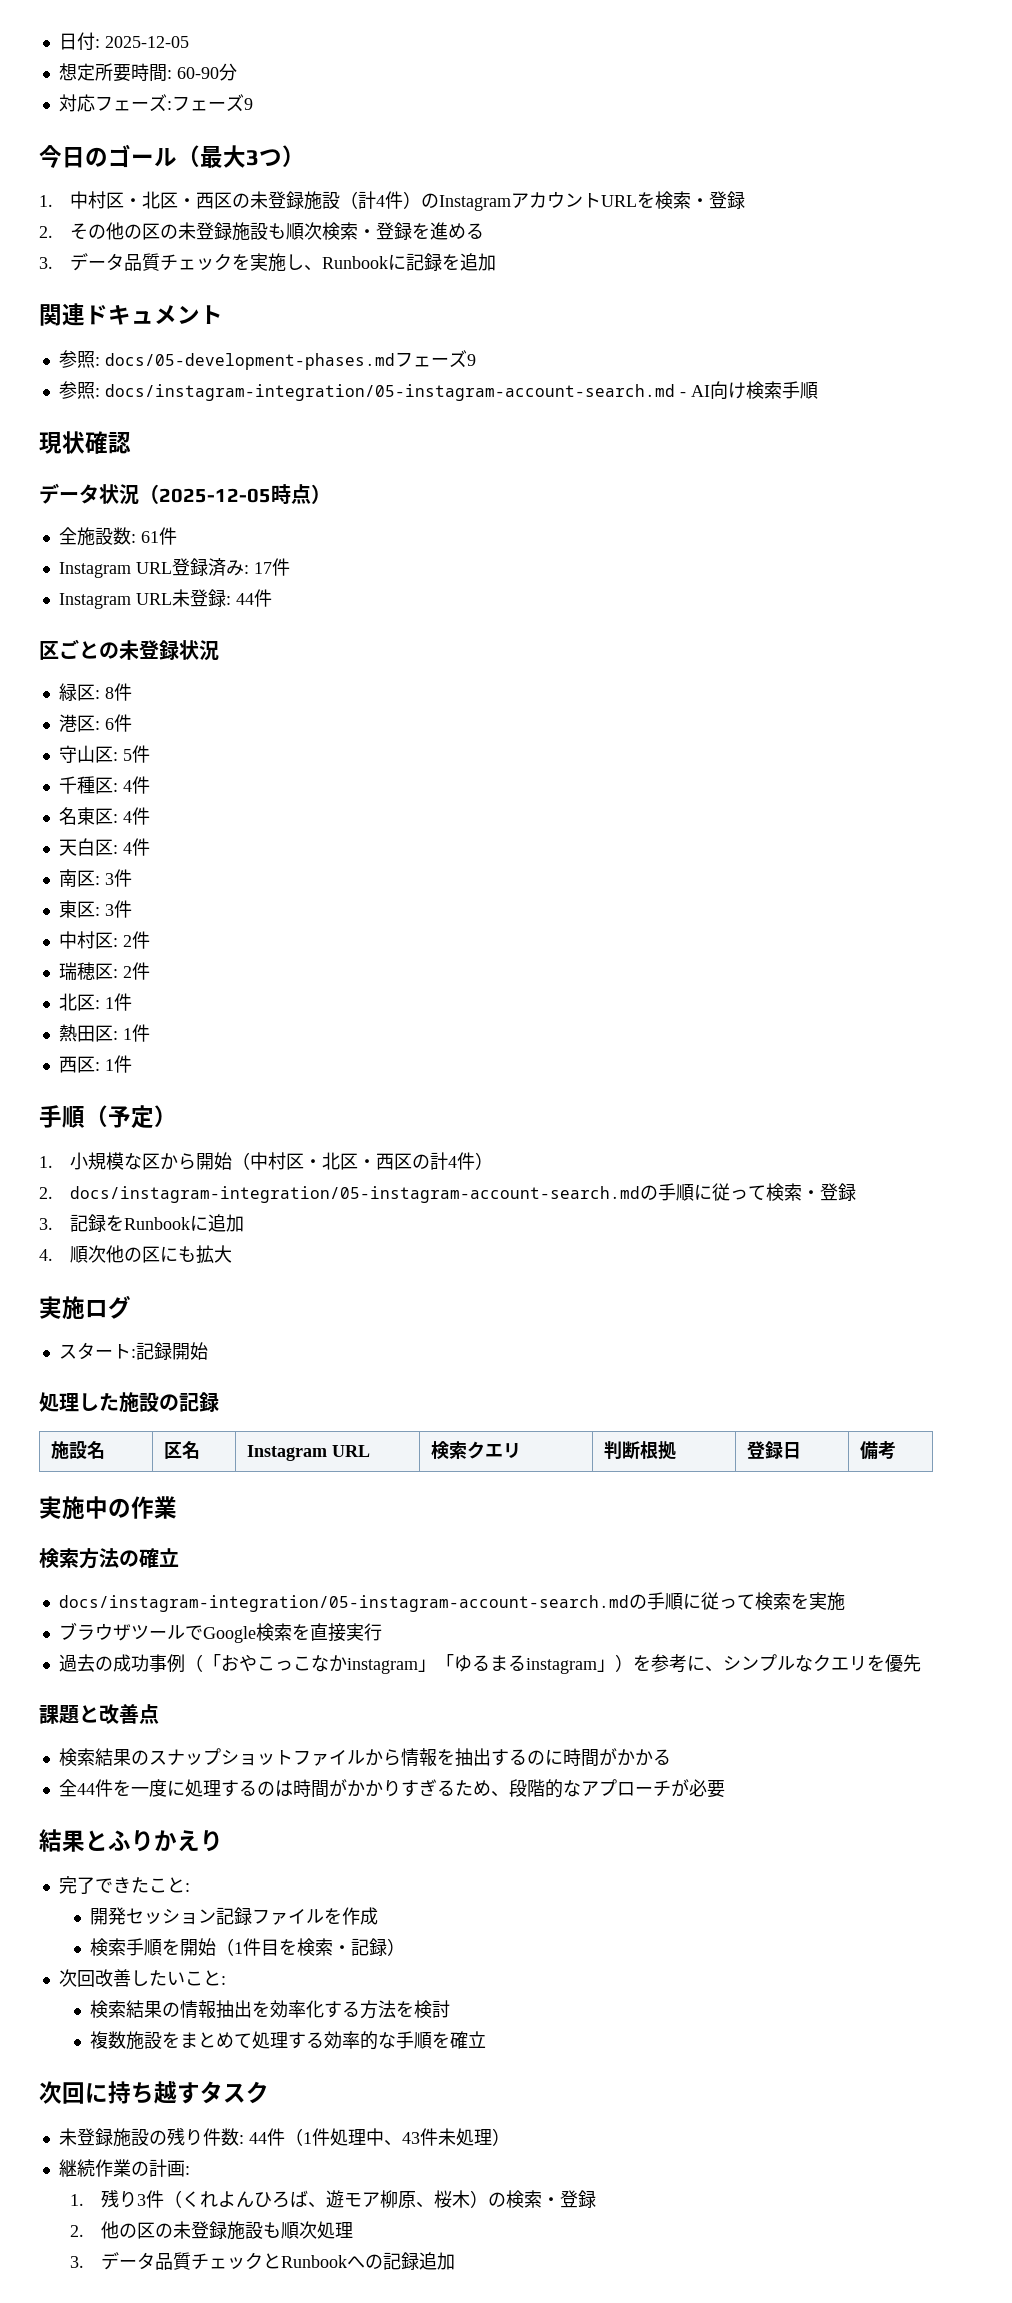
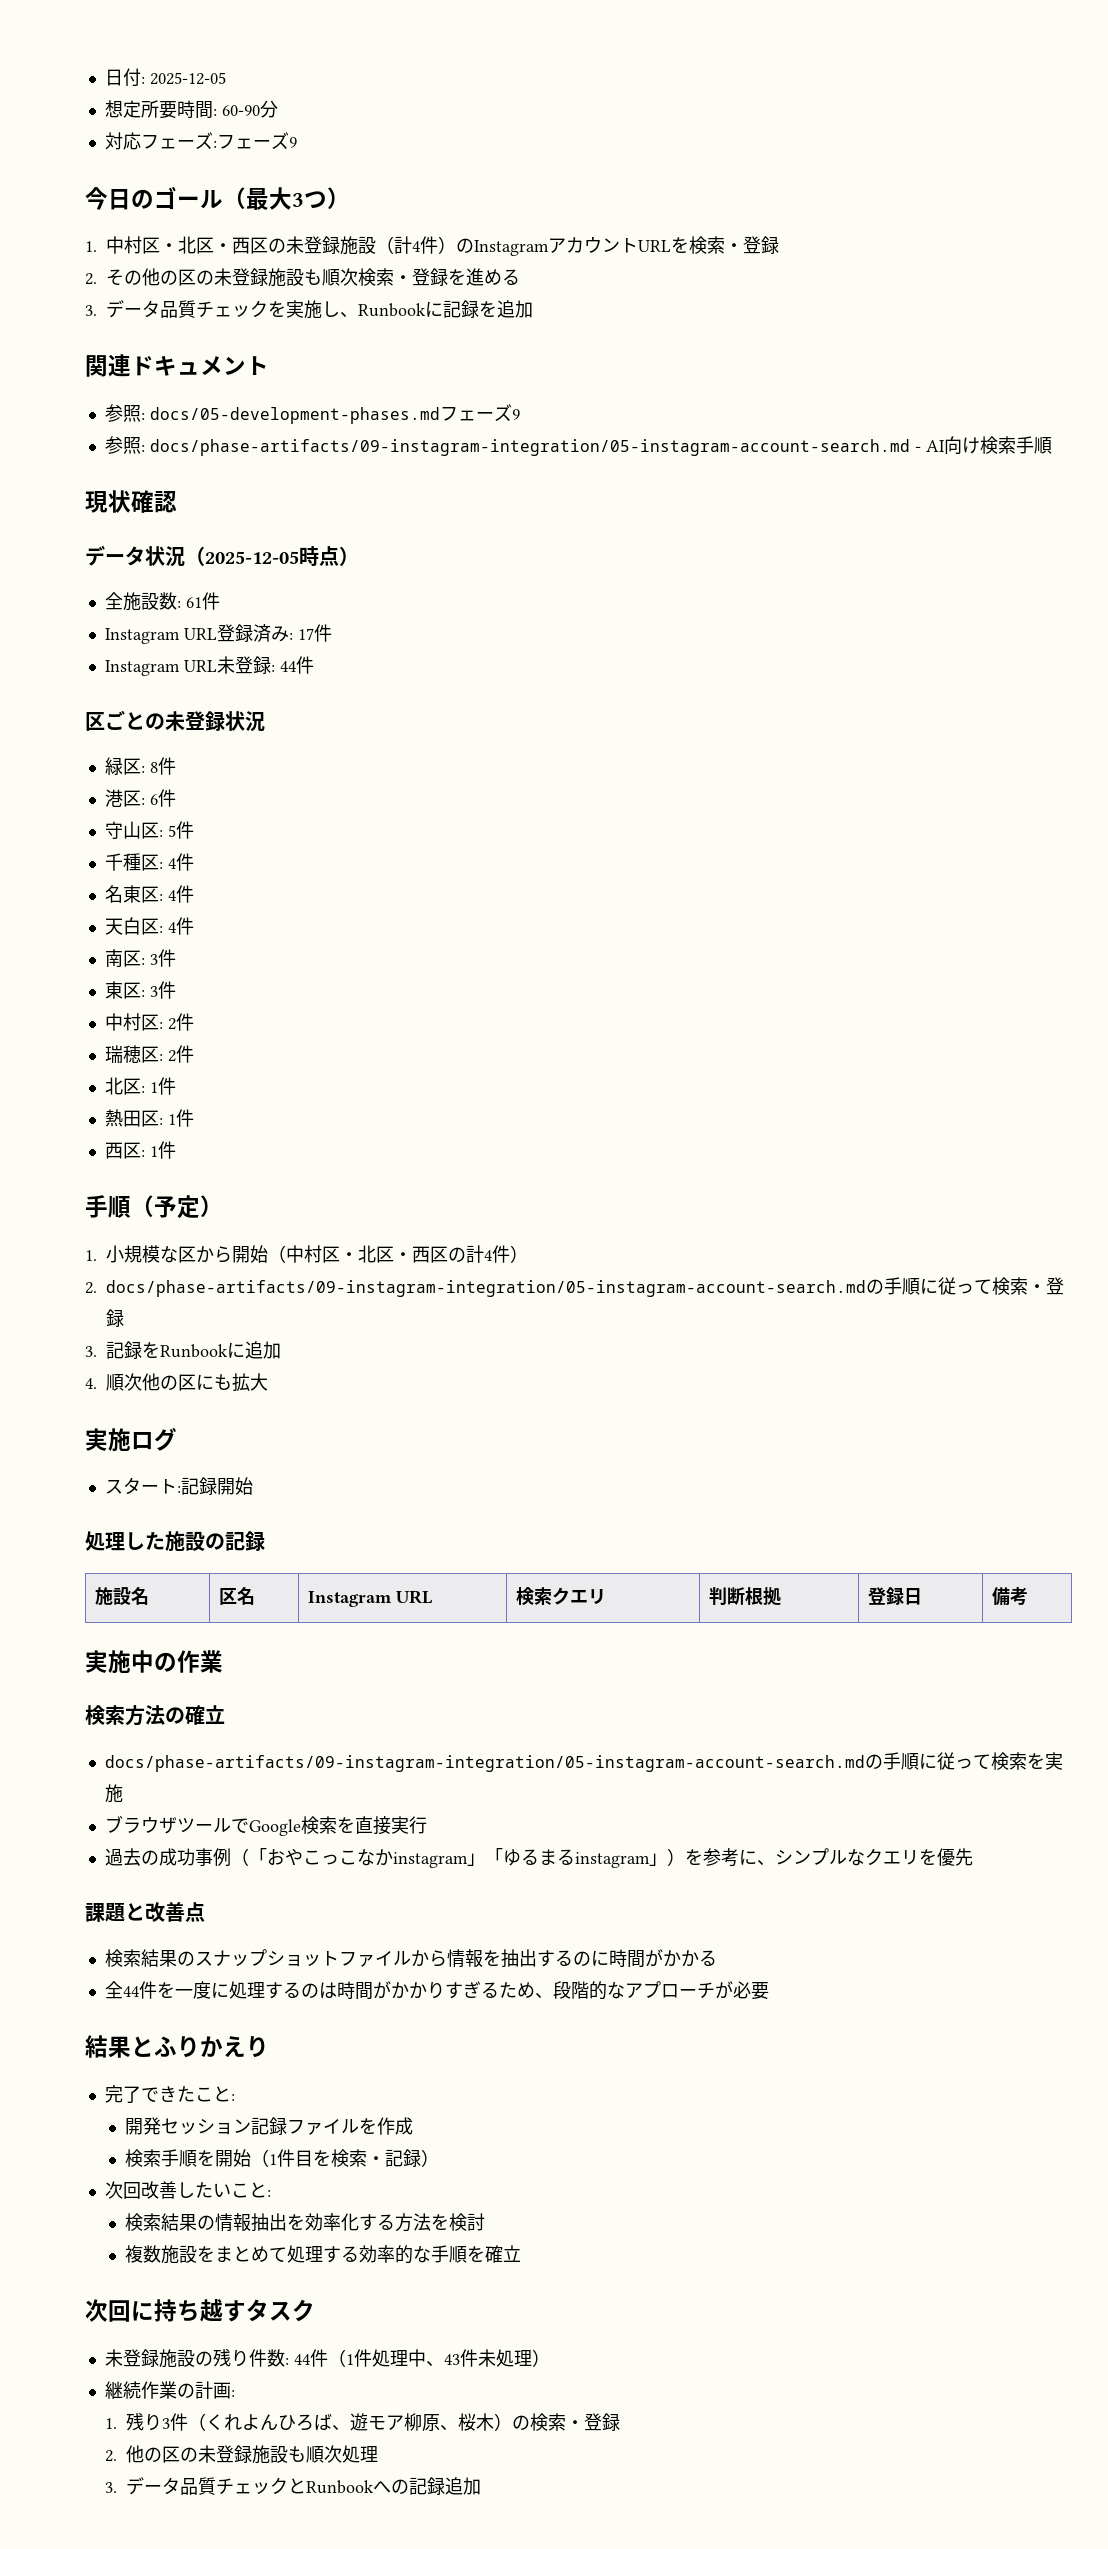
[104,384,675,401] docs/instagram-integration/05-instagram-account-search.md -> [149,439,910,456] docs/phase-artifacts/09-instagram-integration/05-instagram-account-search.md
[70,1186,641,1203] docs/instagram-integration/05-instagram-account-search.md -> [106,1280,866,1297] docs/phase-artifacts/09-instagram-integration/05-instagram-account-search.md
[58,1595,629,1612] docs/instagram-integration/05-instagram-account-search.md -> [104,1755,865,1772] docs/phase-artifacts/09-instagram-integration/05-instagram-account-search.md

